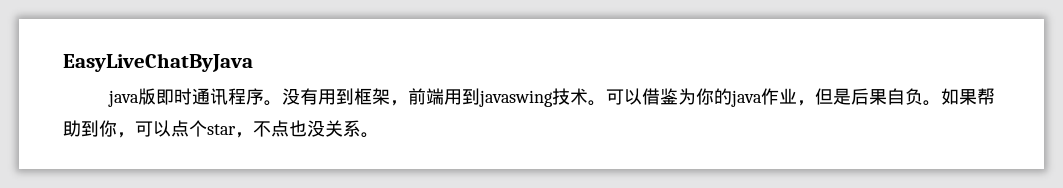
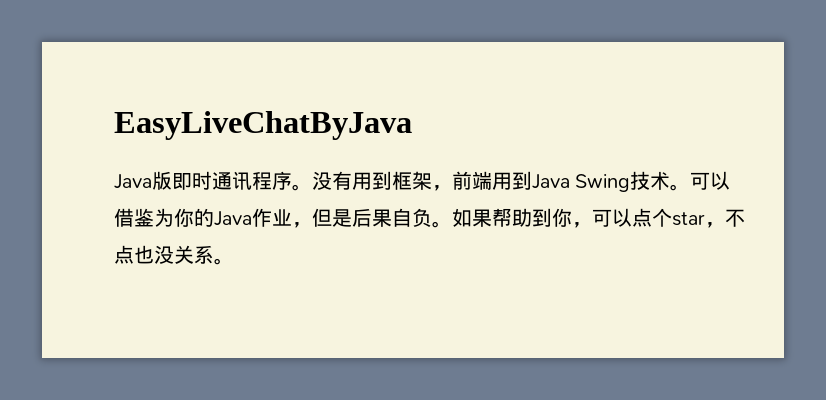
[107,90,139,107] java -> [114,174,152,189] Java
[478,90,553,107] javaswing -> [532,174,631,192] Java Swing
[730,90,762,107] java -> [214,211,252,226] Java

